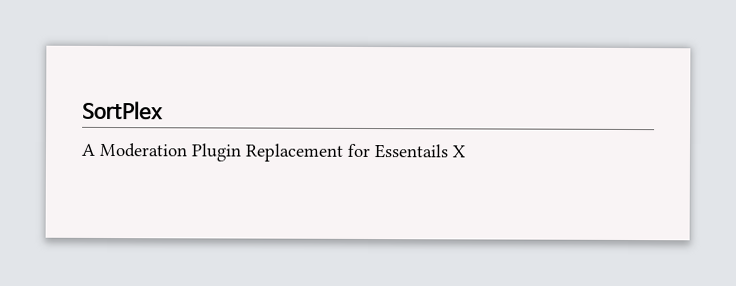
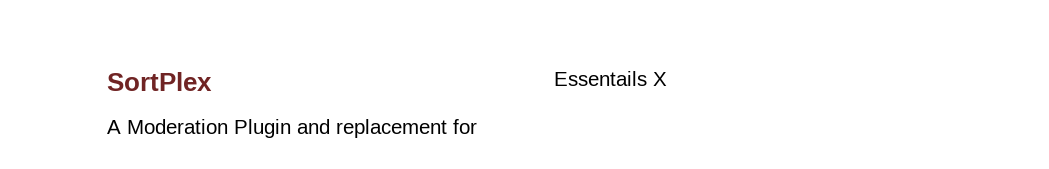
[245,143,343,162] Replacement -> [297,119,447,138] and replacement

